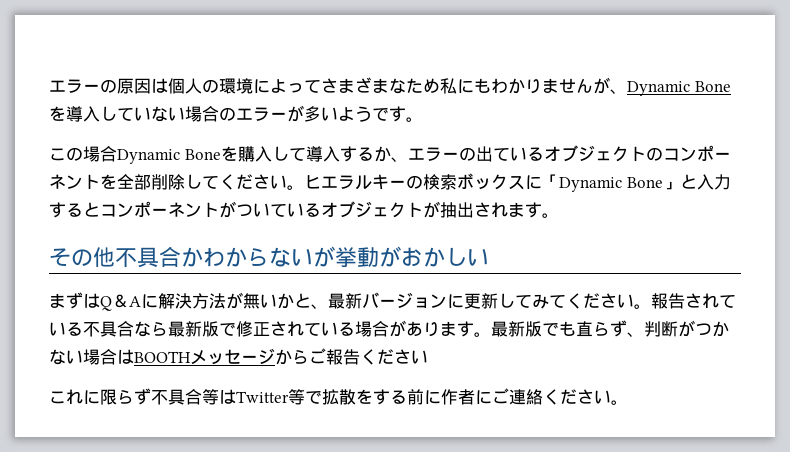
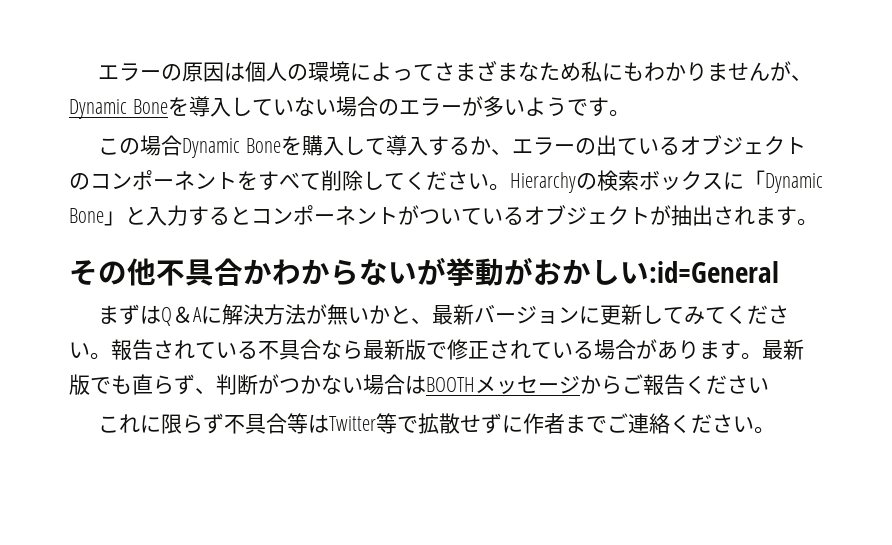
[117,174,151,190] 全部 -> [258,171,321,191] すべて
[304,174,406,190] ヒエラルキー -> [510,172,576,193] Hierarchy
(489, 257) none -> [649,261,779,283] :id=General
[356,389,492,405] をする前に作者に -> [460,413,608,434] せずに作者まで

